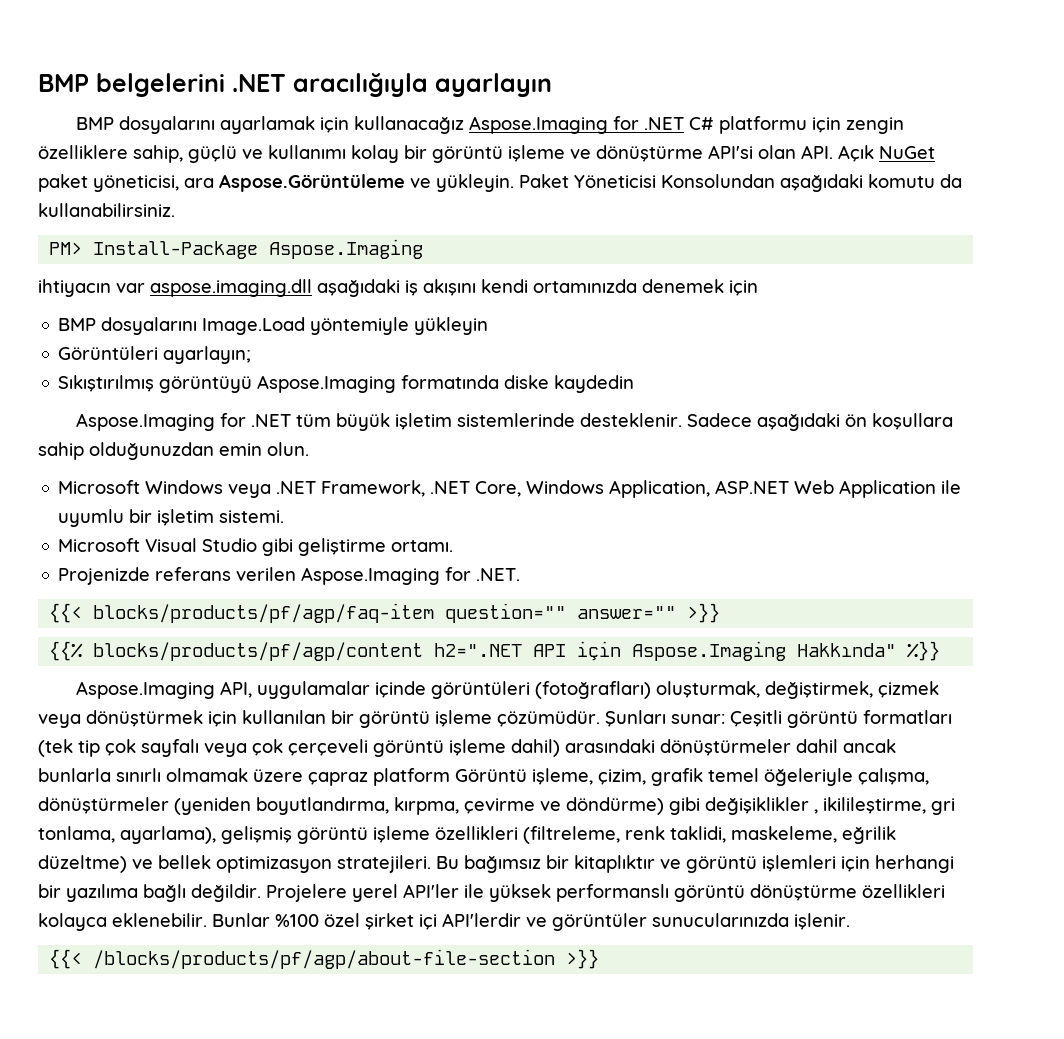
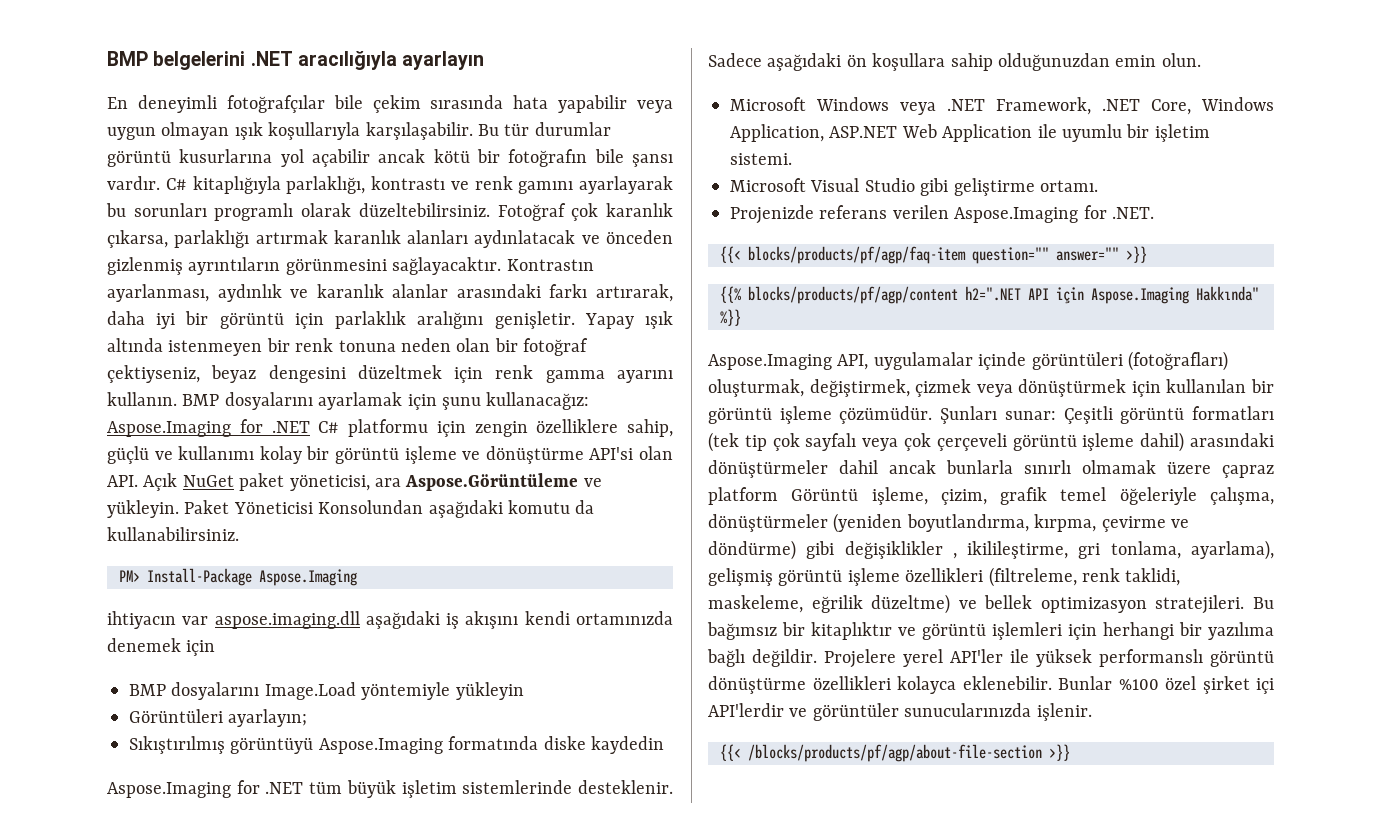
(552, 85) none -> [107,95,673,113] [107,122,611,140] [107,149,673,167] [107,176,673,194] [106,203,673,221] [107,230,673,248] [107,257,594,275] [107,284,673,302] [107,311,673,329] [107,338,589,356] [107,365,673,383] [107,392,177,406] En deneyimli fotoğrafçılar bile çekim sırasında hata yapabilir veya uygun olmayan ışık koşullarıyla karşılaşabilir. Bu tür durumlar görüntü kusurlarına yol açabilir ancak kötü bir fotoğrafın bile şansı vardır. C# kitaplığıyla parlaklığı, kontrastı ve renk gamını ayarlayarak bu sorunları programlı olarak düzeltebilirsiniz. Fotoğraf çok karanlık çıkarsa, parlaklığı artırmak karanlık alanları aydınlatacak ve önceden gizlenmiş ayrıntıların görünmesini sağlayacaktır. Kontrastın ayarlanması, aydınlık ve karanlık alanlar arasındaki farkı artırarak, daha iyi bir görüntü için parlaklık aralığını genişletir. Yapay ışık altında istenmeyen bir renk tonuna neden olan bir fotoğraf çektiyseniz, beyaz dengesini düzeltmek için renk gamma ayarını kullanın.
[353,116,464,134] kullanacağız -> [442,392,590,410] şunu kullanacağız:

